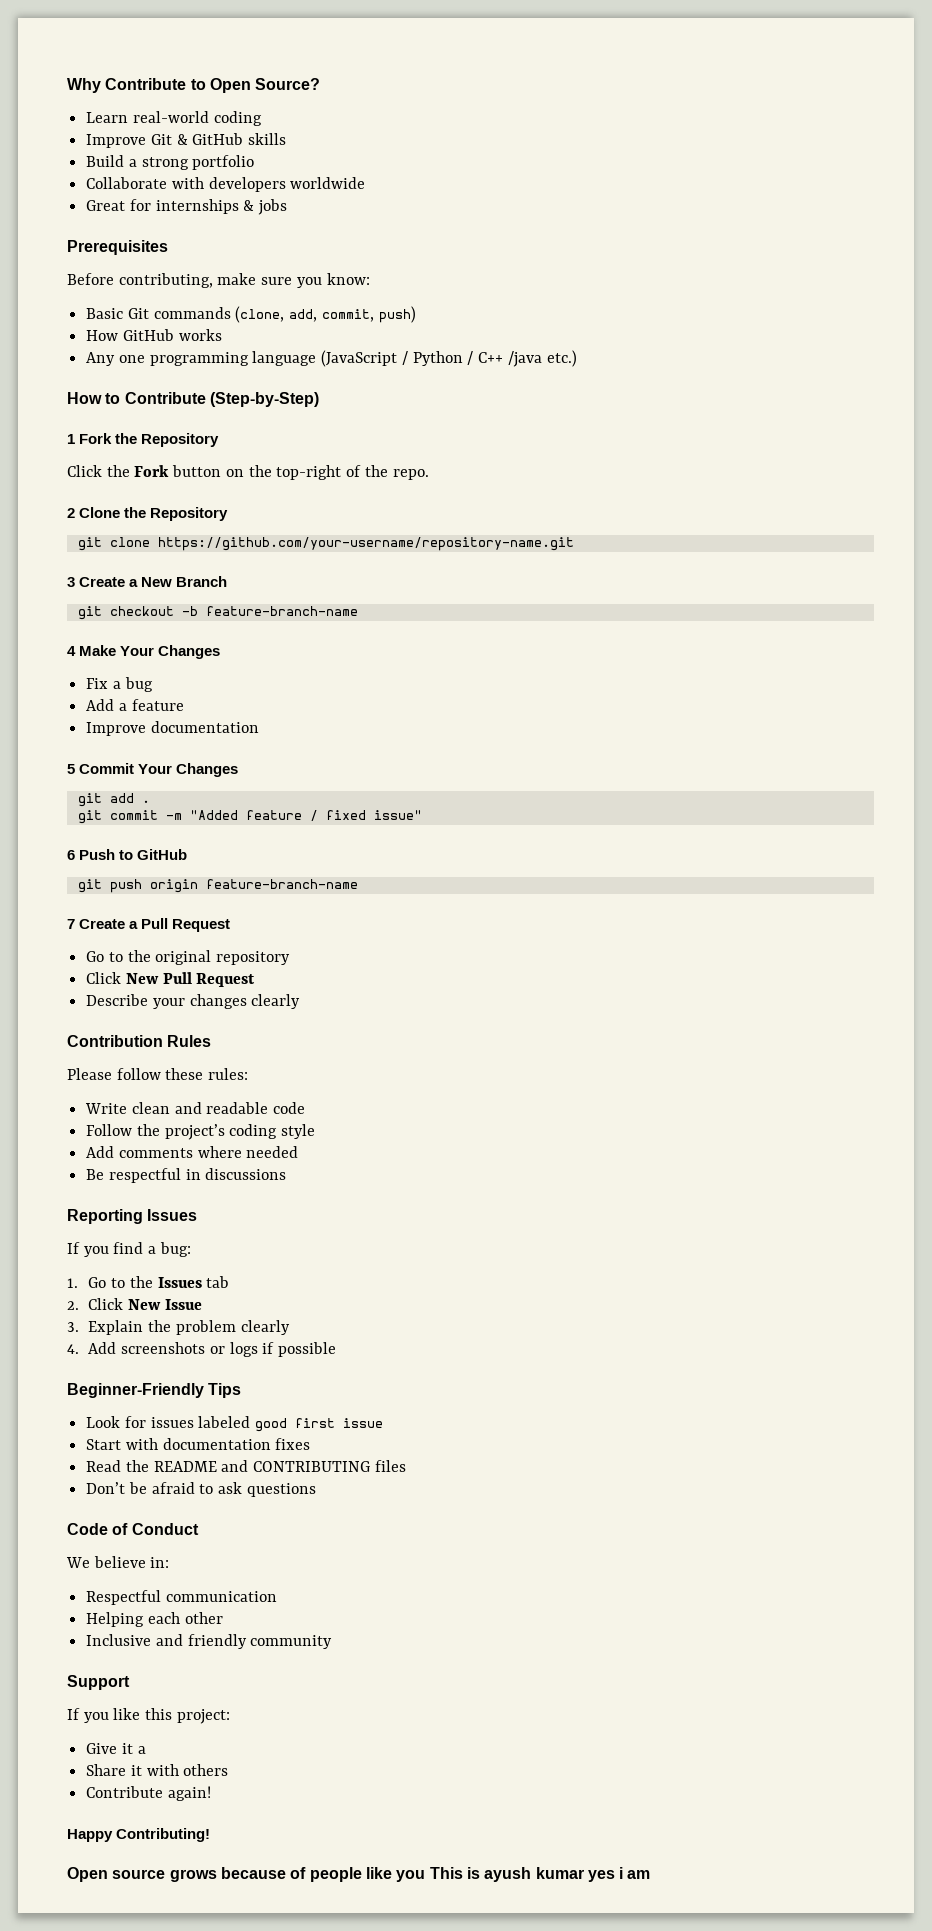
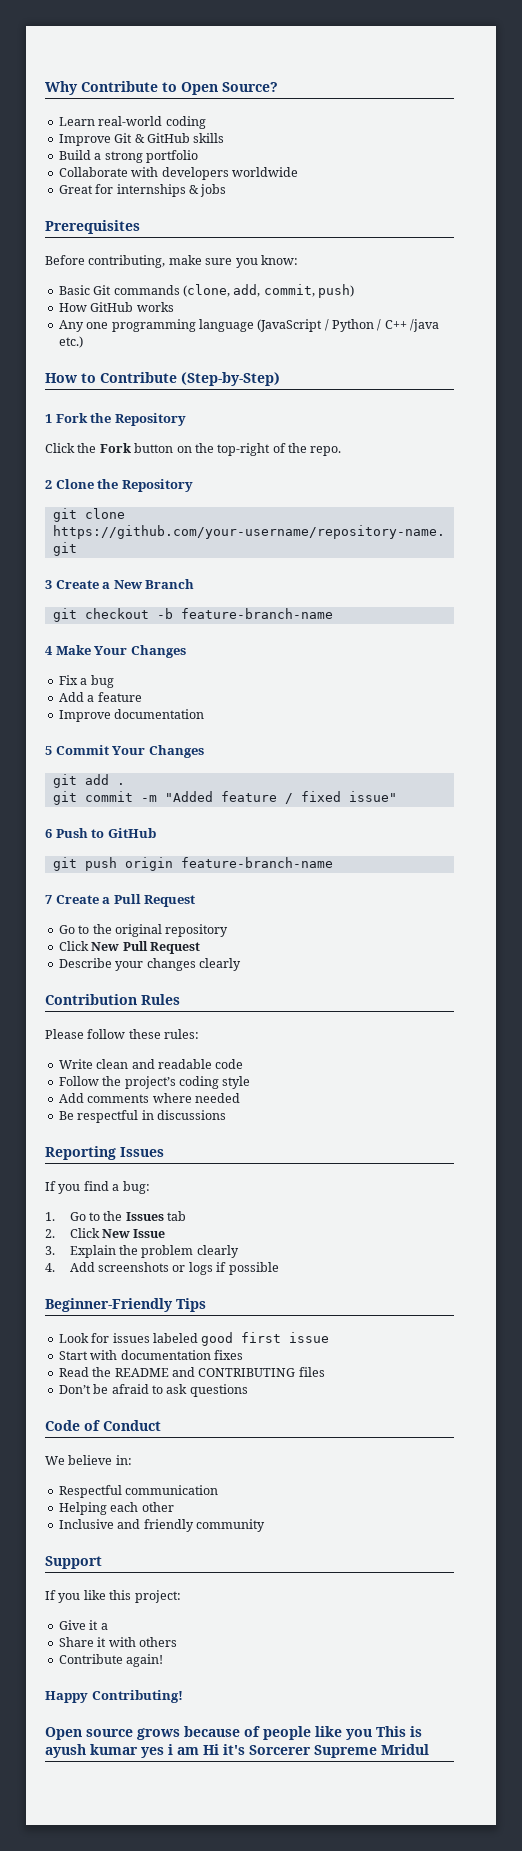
(651, 1874) none -> [203,1744,429,1758] Hi it's Sorcerer Supreme Mridul

